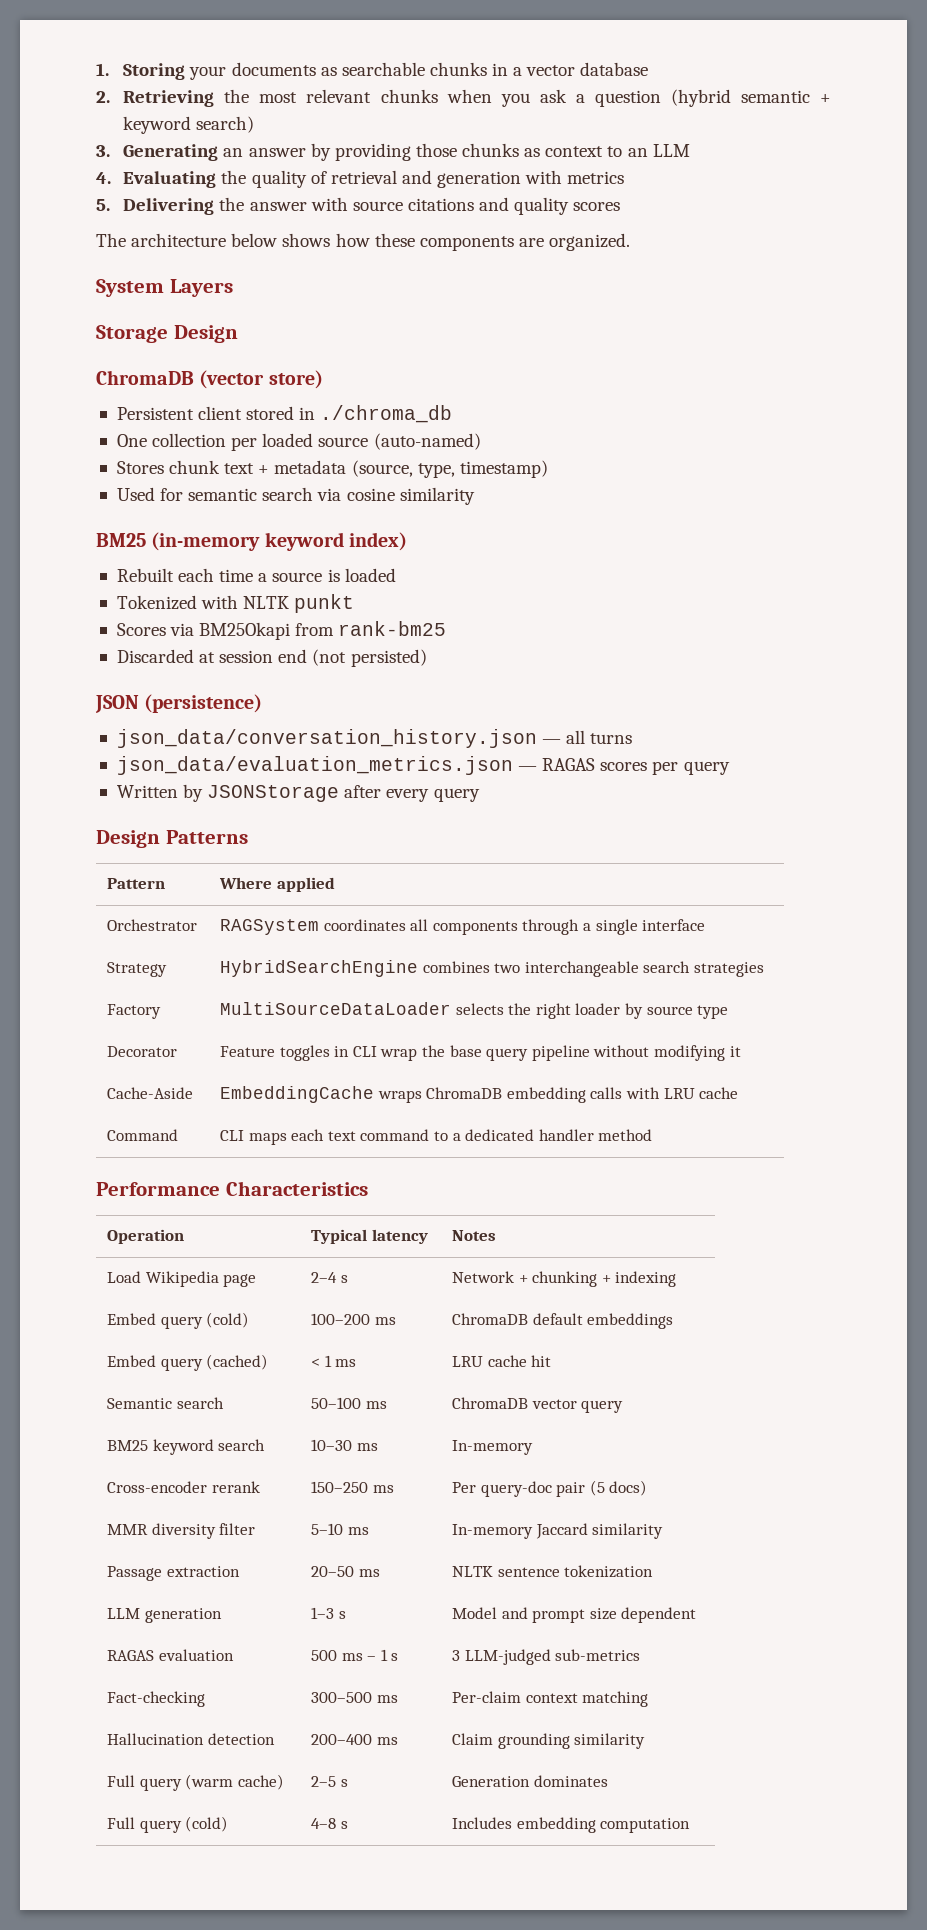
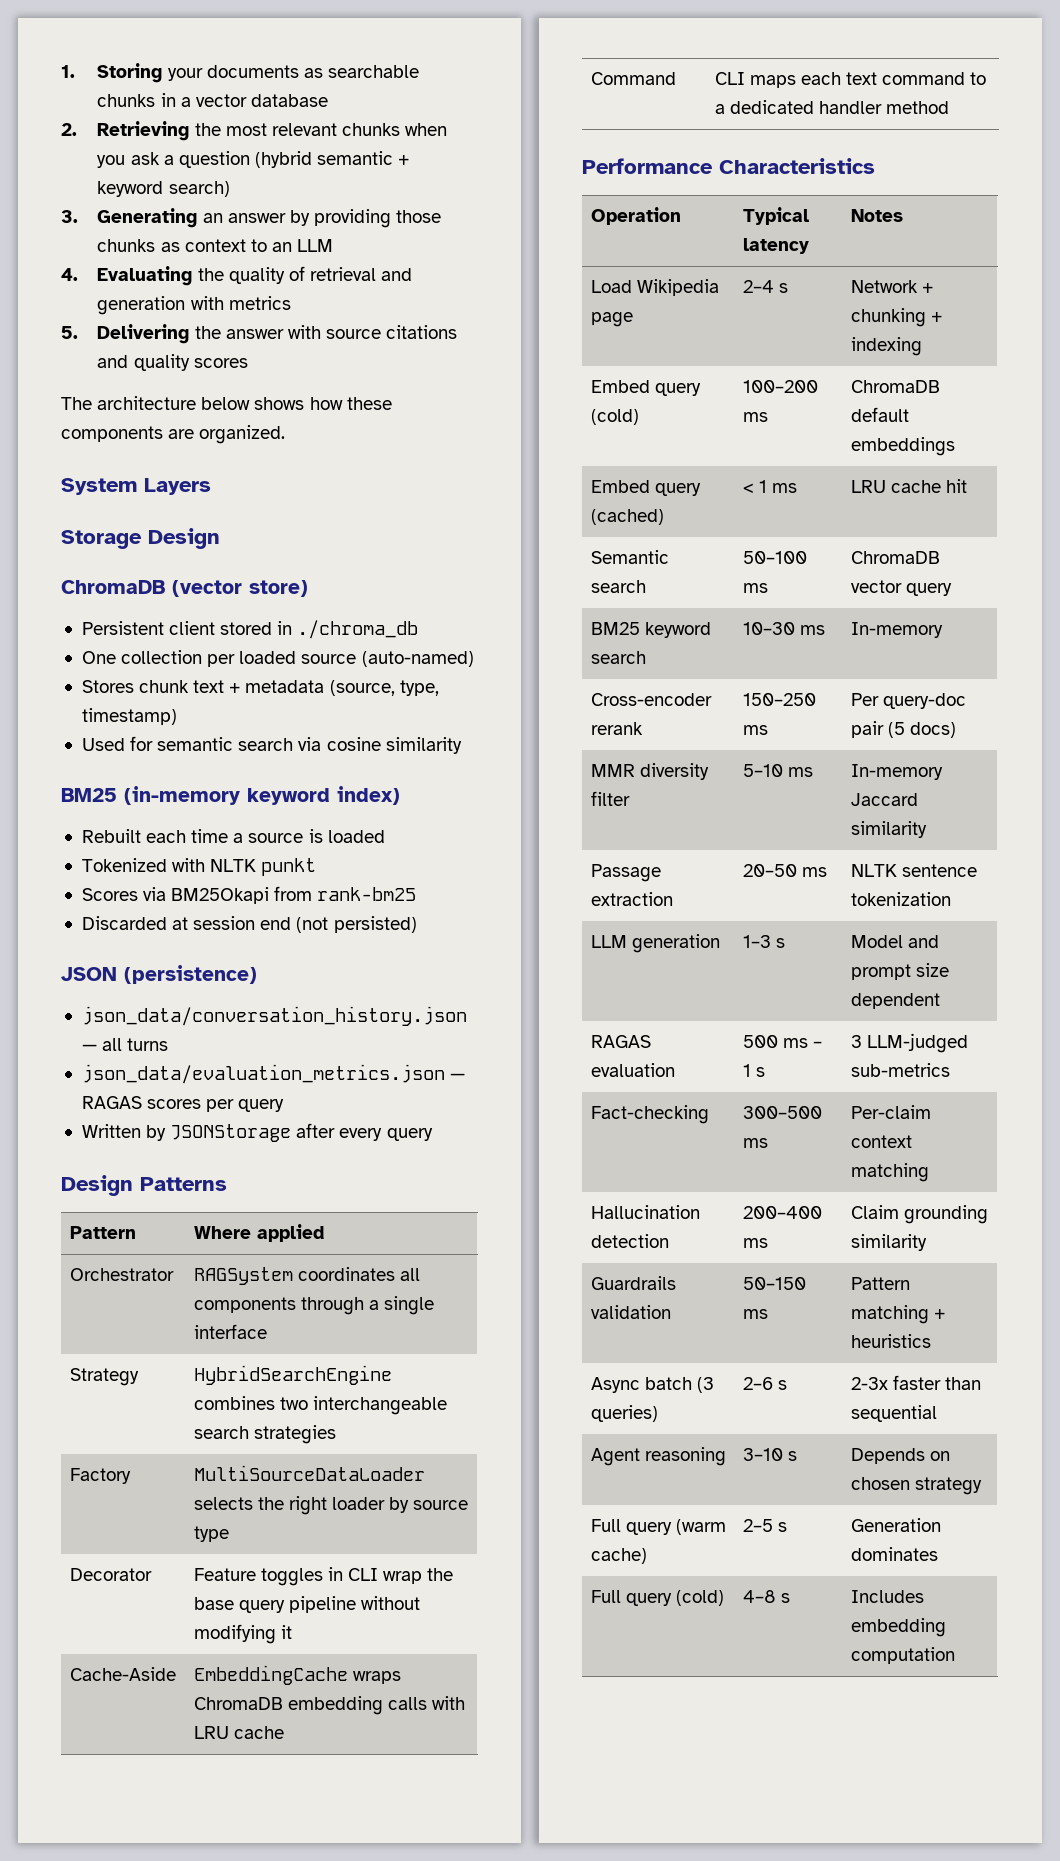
(646, 1741) none -> [590,1276,676,1290] [590,1305,671,1319] [742,1277,806,1290] [742,1309,768,1319] [850,1277,910,1290] [850,1305,945,1324] [850,1334,931,1348] [590,1377,714,1393] [590,1405,658,1422] [742,1377,787,1390] [850,1375,981,1390] [850,1405,937,1422] [590,1447,726,1466] [742,1448,797,1461] [850,1448,950,1464] [850,1477,982,1495] // Guardrails validation | 50–150 ms | Pattern matching + heuristics // Async batch (3 queries) | 2–6 s | 2-3x faster than sequential // Agent reasoning | 3–10 s | Depends on chosen strategy

